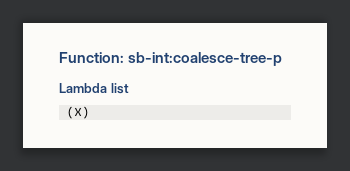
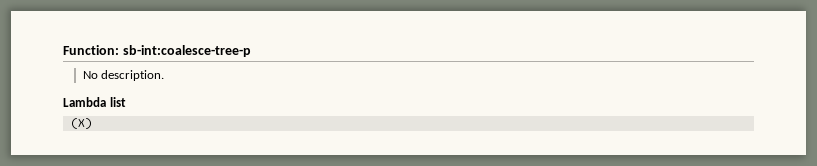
(283, 59) none -> [82,70,165,81] // No description.

